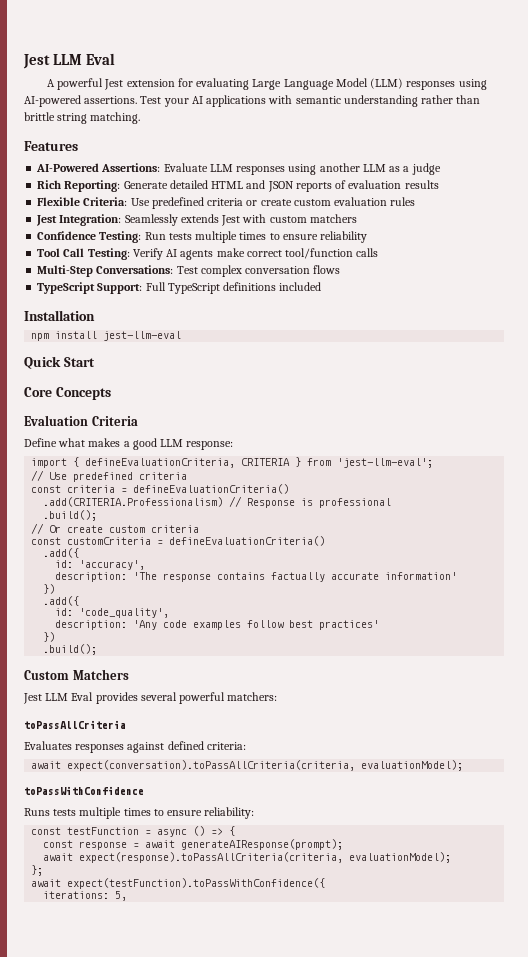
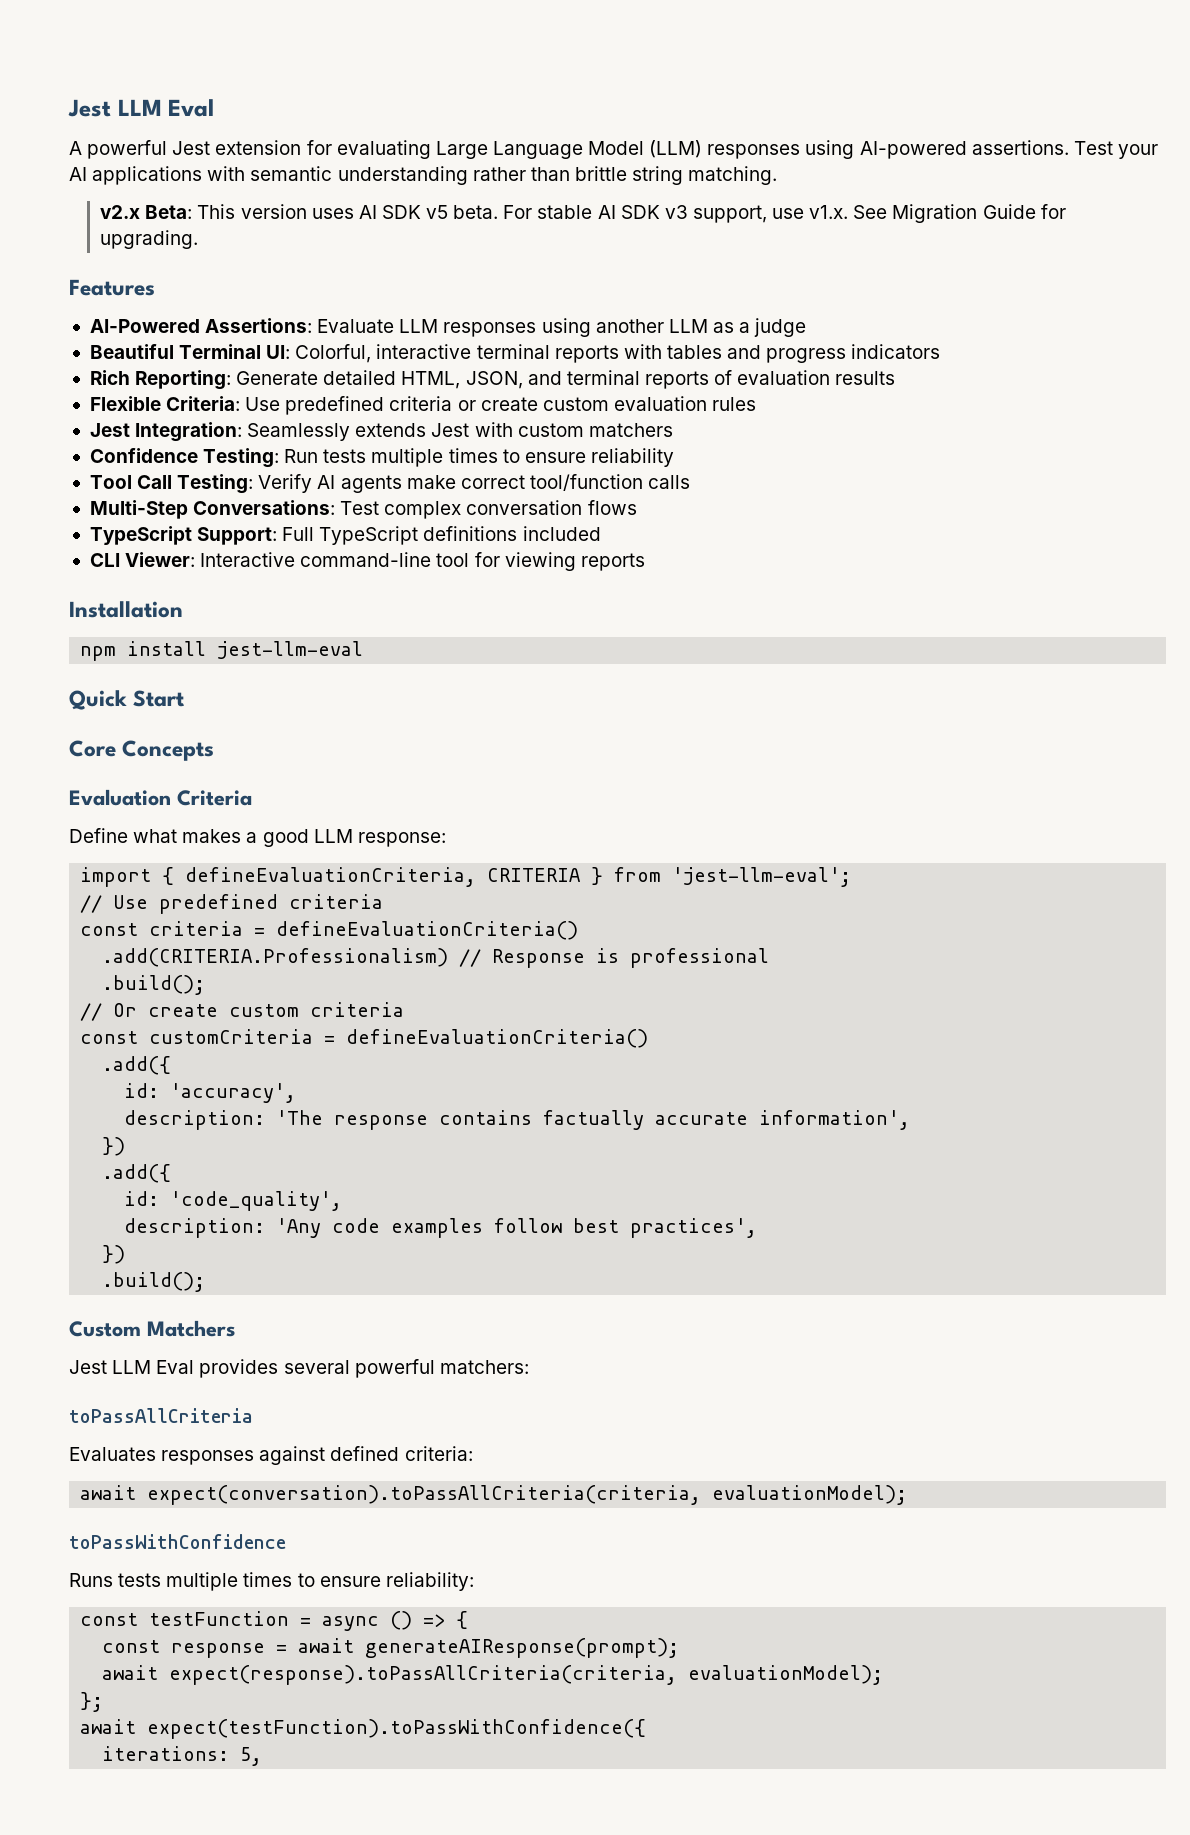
(141, 118) none -> [100,204,1066,223] [100,230,199,249] // v2.x Beta: This version uses AI SDK v5 beta. For stable AI SDK v3 support, use v1.x. See Migration Guide for upgrading.
(441, 169) none -> [89,344,941,363] // Beautiful Terminal UI: Colorful, interactive terminal reports with tables and progress indicators
[211,180,294,192] HTML and JSON -> [401,370,640,389] HTML, JSON, and terminal
(322, 286) none -> [89,552,645,571] // CLI Viewer: Interactive command-line tool for viewing reports
[385,572,458,580] information' -> [759,1110,911,1130] information',
[319,620,380,630] practices' -> [630,1218,758,1238] practices',

